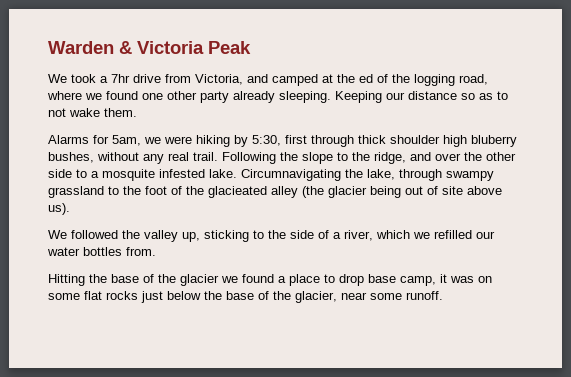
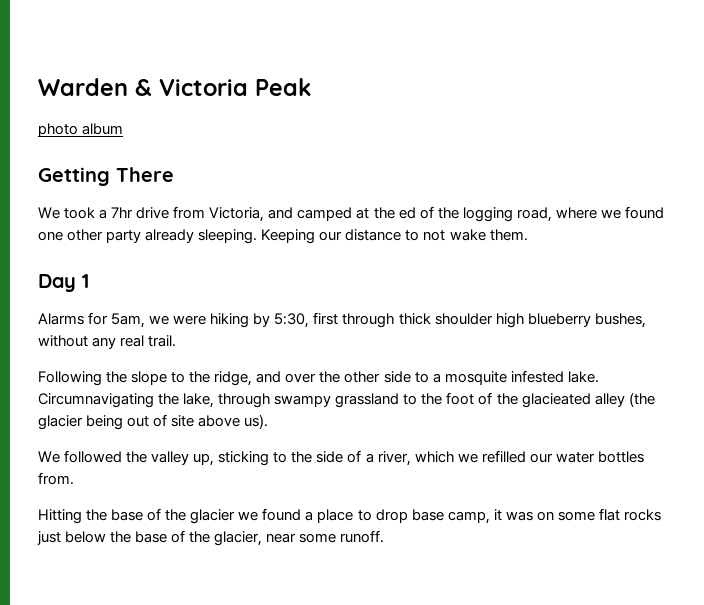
(251, 47) none -> [38,123,124,137] [38,167,174,186] // photo album // Getting There
[461,93,493,100] so as -> (402, 235) none
(137, 112) none -> [38,274,89,292] // Day 1
[471,135,517,147] bluberry -> [527,313,591,327] blueberry
(218, 156) none -> (177, 341) //

